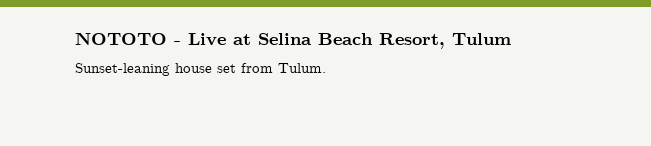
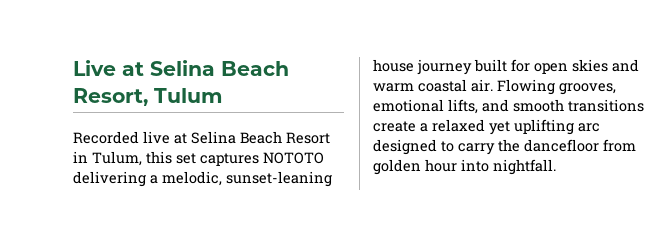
[75,32,181,45] NOTOTO - -> (73, 68) none
[75,63,326,76] Sunset-leaning house set from Tulum. -> [73,131,330,144] [73,151,324,166] [73,171,332,187] [373,59,639,75] [373,79,616,95] [373,99,644,114] [373,119,600,135] [373,139,636,155] [373,159,556,175] Recorded live at Selina Beach Resort in Tulum, this set captures NOTOTO delivering a melodic, sunset-leaning house journey built for open skies and warm coastal air. Flowing grooves, emotional lifts, and smooth transitions create a relaxed yet uplifting arc designed to carry the dancefloor from golden hour into nightfall.

